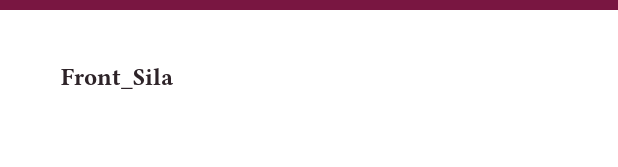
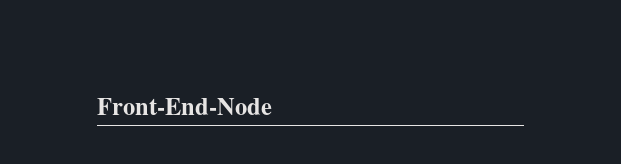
[61,68,174,89] Front_Sila -> [97,98,272,115] Front-End-Node

